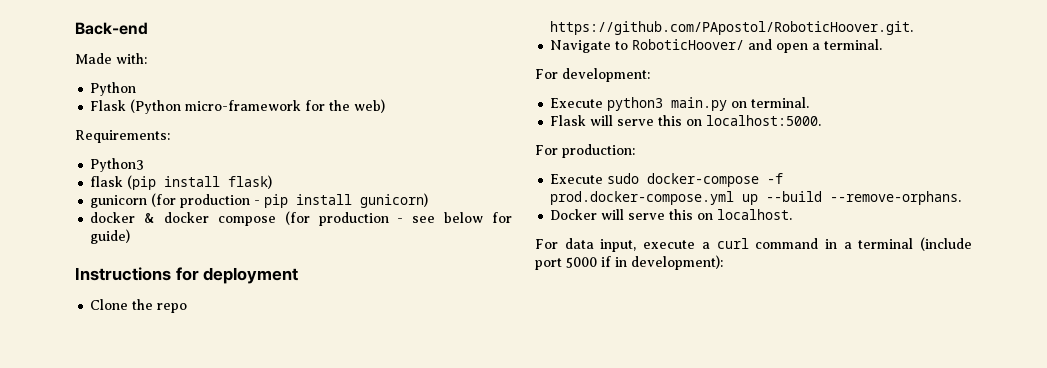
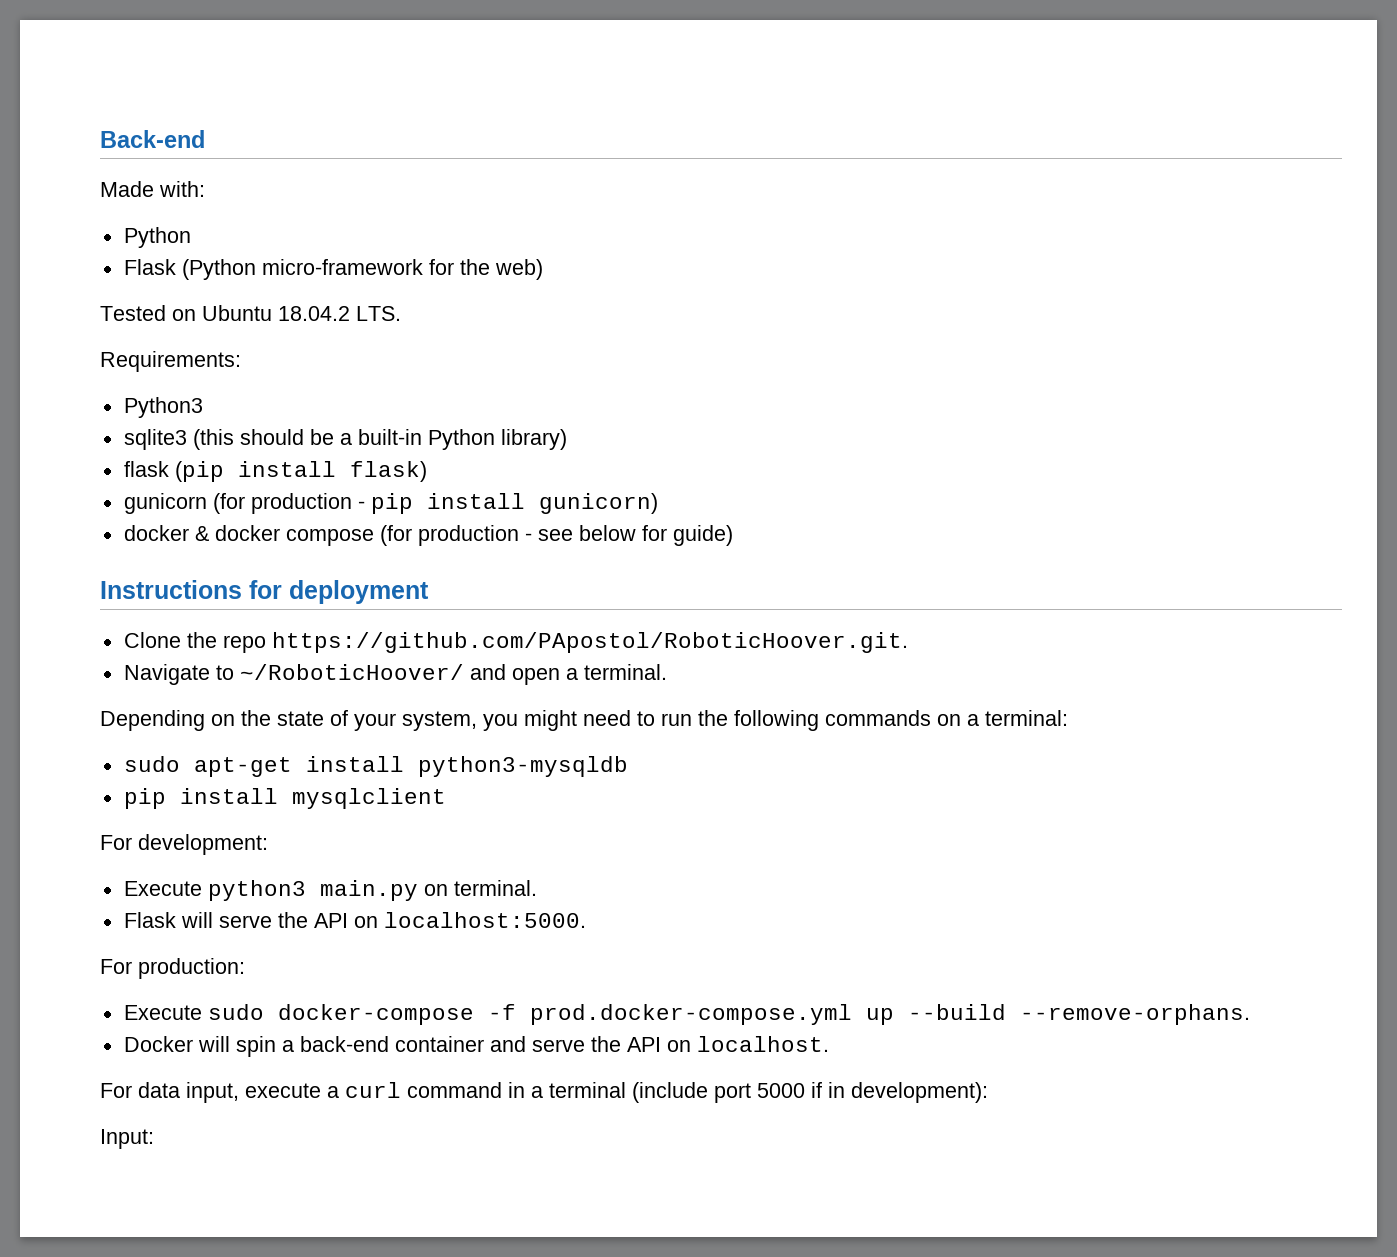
[75,130,170,143] [90,158,145,172] Requirements: // Python3 -> [100,305,401,321] [100,351,241,372] [123,397,203,418] [123,429,567,450] Tested on Ubuntu 18.04.2 LTS. // Requirements: // Python3 // sqlite3 (this should be a built-in Python library)
[632,39,745,50] RoboticHoover/ -> [239,664,464,680] ~/RoboticHoover/
(883, 44) none -> [100,710,1068,731] [123,756,628,777] [123,788,446,809] // Depending on the state of your system, you might need to run the following commands on a terminal: // sudo apt-get install python3-mysqldb // pip install mysqlclient
[658,115,683,126] this -> [277,912,348,928] the API
[628,209,694,220] serve this -> [235,1036,661,1057] spin a back-end container and serve the API
(723, 262) none -> [100,1129,154,1149] // Input:

